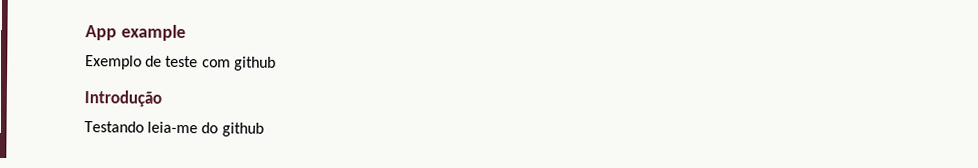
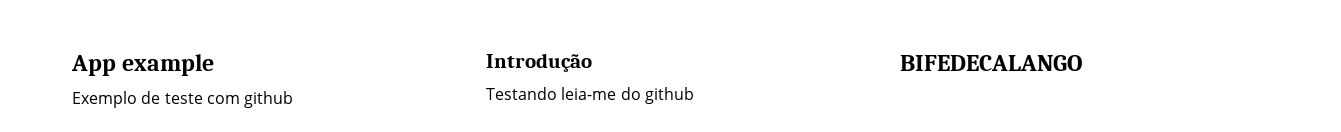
(264, 129) none -> [900,55,1083,71] // BIFEDECALANGO

